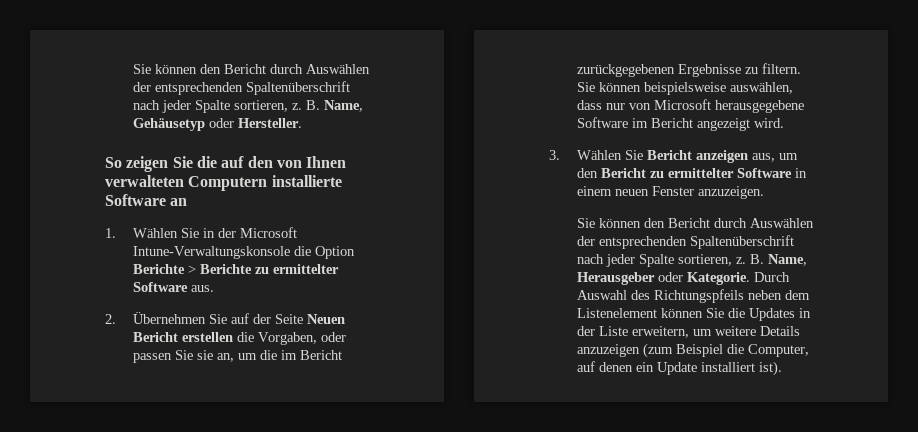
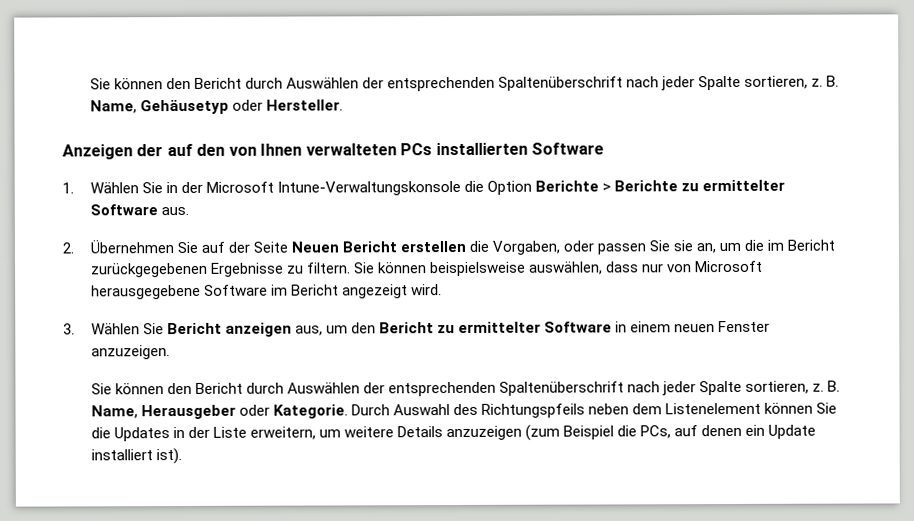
[105,156,217,172] So zeigen Sie die -> [62,144,164,160] Anzeigen der
[188,175,342,191] [105,194,188,206] Computern installierte Software an -> [400,142,605,156] PCs installierten Software
[747,344,809,357] Computer, -> [640,425,672,439] PCs,

